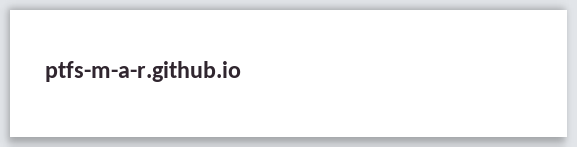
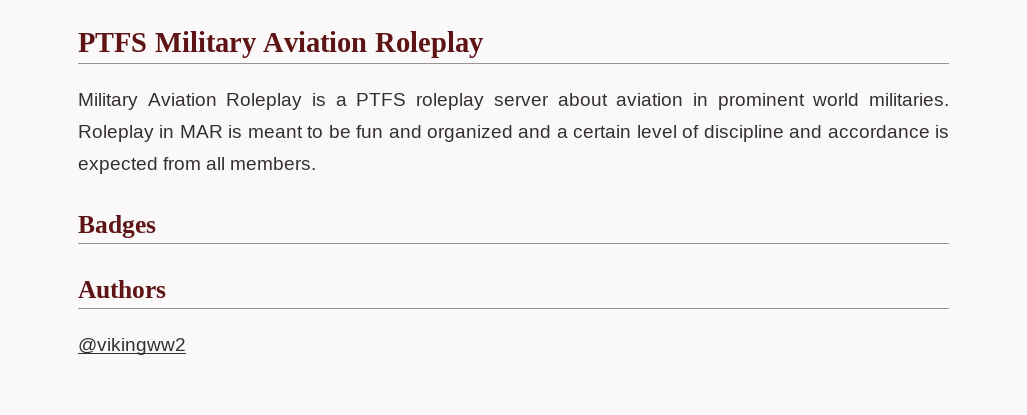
[45,61,241,82] ptfs-m-a-r.github.io -> [78,31,484,58] [78,93,950,110] [78,125,950,142] [78,157,317,174] [78,215,156,238] [78,280,166,298] [78,338,186,355] PTFS Military Aviation Roleplay // Military Aviation Roleplay is a PTFS roleplay server about aviation in prominent world militaries. Roleplay in MAR is meant to be fun and organized and a certain level of discipline and accordance is expected from all members. // Badges // Authors // @vikingww2

